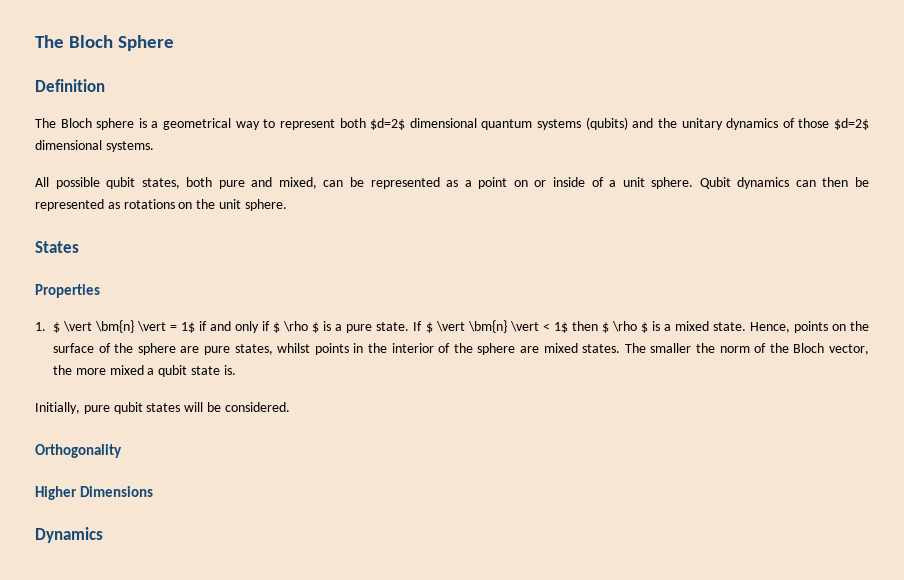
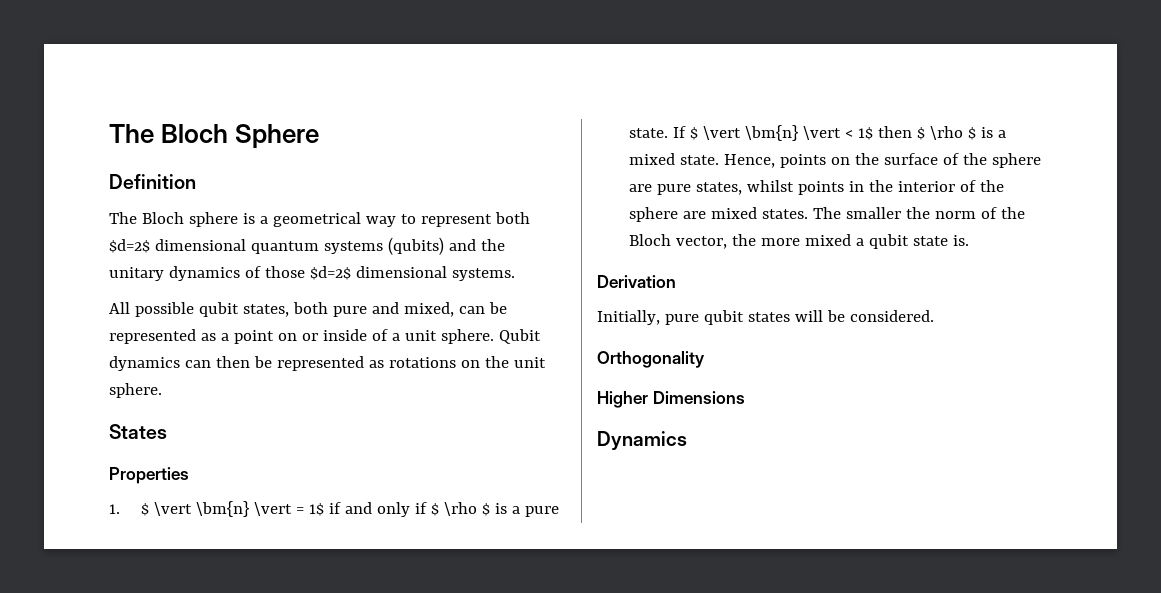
(236, 370) none -> [597,275,676,288] // Derivation

